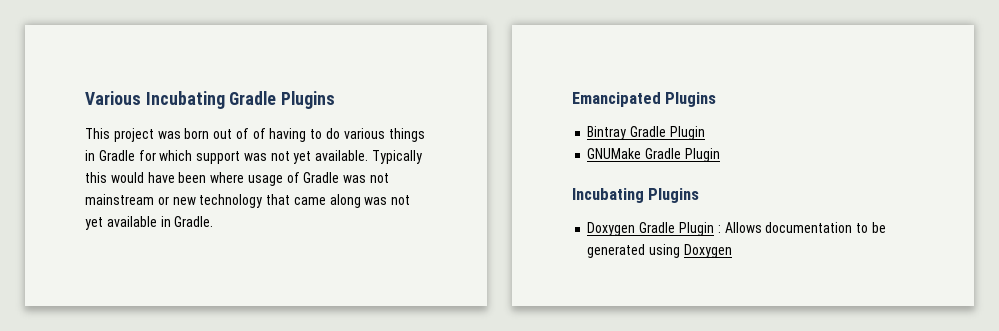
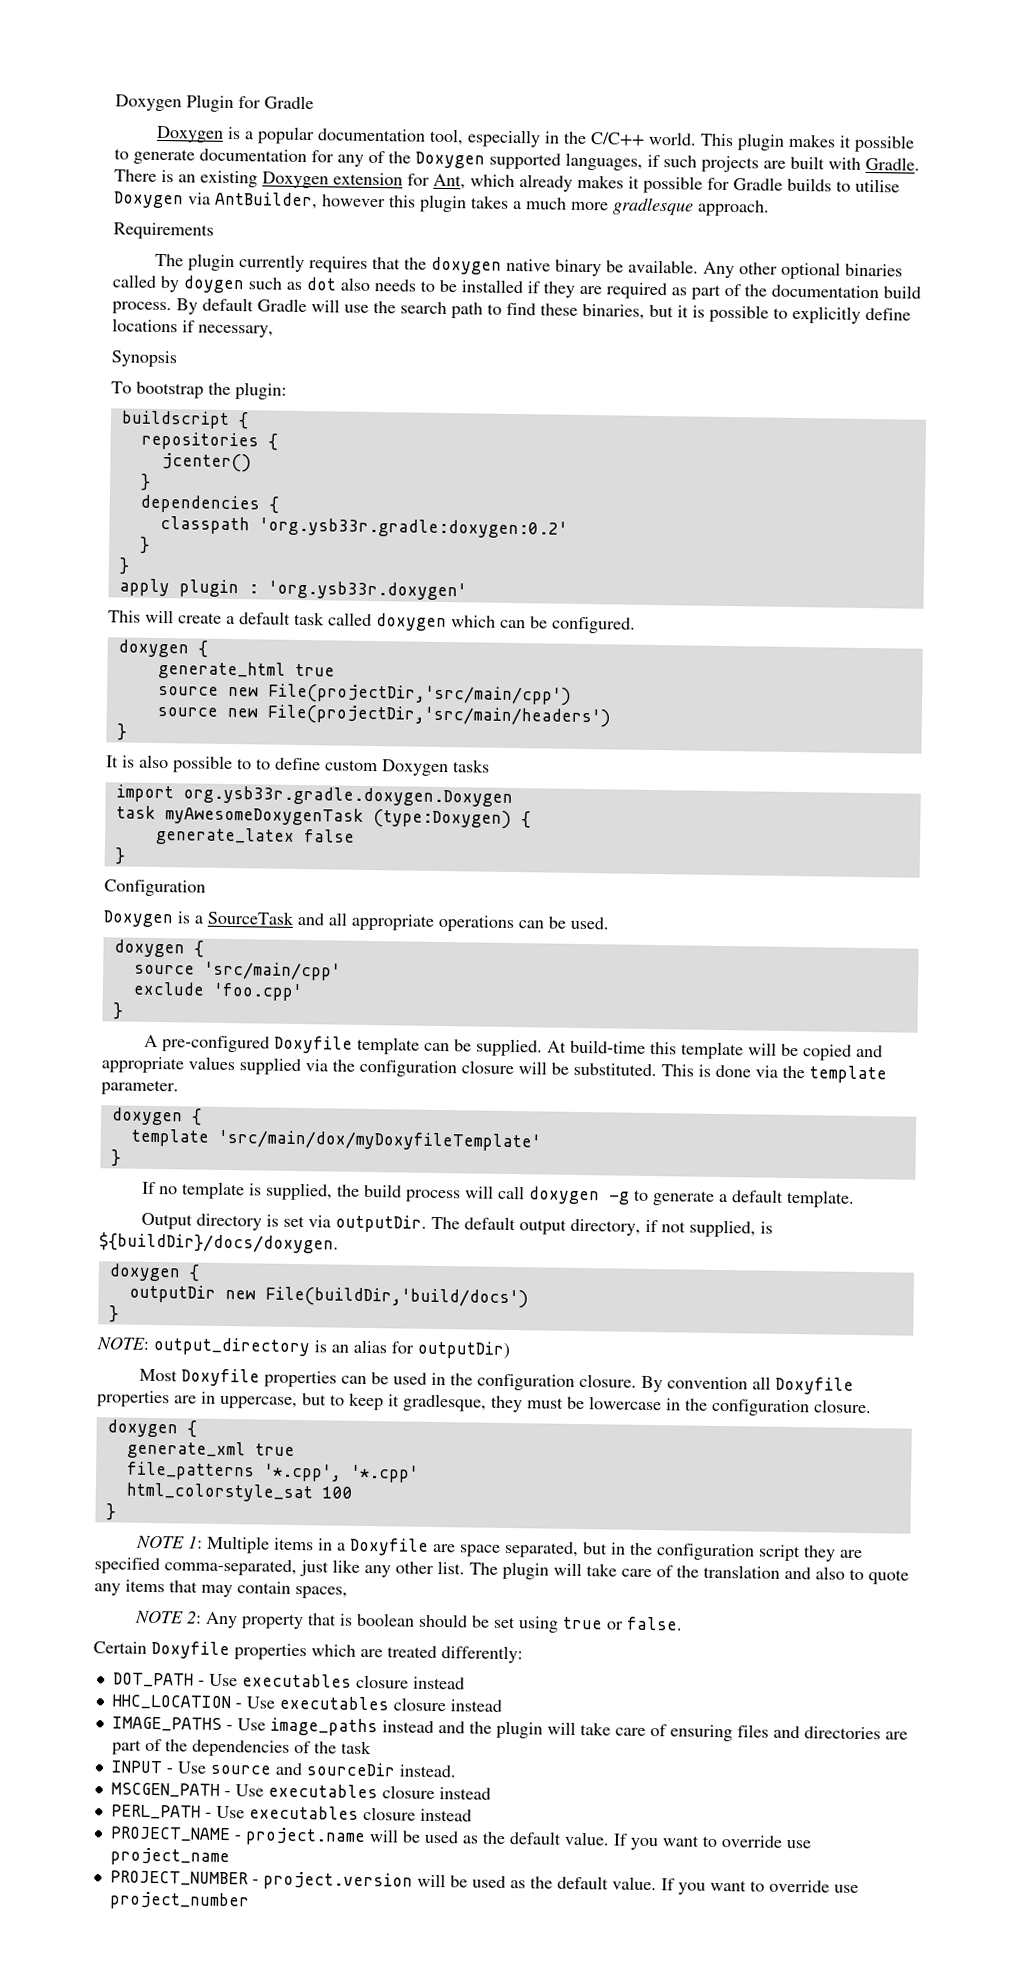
[85,91,336,109] [85,128,425,142] [85,150,423,164] [85,172,390,186] [85,194,411,208] [85,216,214,230] [572,92,717,107] [587,126,705,140] [587,148,720,162] [572,188,700,203] [587,222,886,236] [587,244,732,258] Various Incubating Gradle Plugins // This project was born out of of having to do various things in Gradle for which support was not yet available. Typically this would have been where usage of Gradle was not mainstream or new technology that came along was not yet available in Gradle. // Emancipated Plugins // Bintray Gradle Plugin // GNUMake Gradle Plugin // Incubating Plugins // Doxygen Gradle Plugin : Allows documentation to be generated using Doxygen -> [115,94,314,112] [156,125,916,153] [114,148,920,173] [114,169,900,194] [113,191,770,217] [113,222,214,240] [155,253,904,280] [112,274,921,300] [112,297,911,324] [112,318,274,338] [111,350,177,368] [111,381,287,400] [120,410,249,430] [140,431,278,451] [160,452,252,473] [139,473,151,491] [139,494,279,514] [159,515,568,539] [139,536,150,554] [118,557,130,575] [118,578,467,601] [108,609,636,634] [117,639,208,658] [157,660,335,680] [157,683,572,706] [156,704,611,728] [116,723,127,741] [106,754,490,777] [115,784,513,808] [115,805,531,829] [154,826,355,846] [114,847,125,865] [104,879,206,897] [103,910,609,933] [113,939,204,958] [133,961,341,981] [132,981,303,1002] [112,1002,123,1020] [144,1034,884,1061] [101,1056,887,1084] [101,1079,179,1096] [111,1107,202,1126] [130,1128,541,1152] [110,1149,121,1167] [142,1181,856,1208] [141,1212,774,1238] [99,1232,339,1254] [108,1263,200,1282] [128,1284,529,1309] [108,1305,119,1323] [96,1336,510,1360] [139,1368,855,1395] [97,1390,872,1417] [106,1419,197,1438] [126,1440,295,1460] [126,1461,419,1483] [125,1482,353,1503] [105,1503,116,1521] [136,1534,864,1562] [94,1557,909,1585] [94,1579,348,1599] [134,1609,684,1633] [93,1640,523,1664] [112,1672,465,1690] [111,1694,502,1712] [111,1716,908,1742] [111,1738,372,1757] [110,1760,456,1778] [110,1782,491,1800] [110,1804,472,1822] [109,1826,811,1851] [109,1847,230,1867] [109,1870,859,1895] [108,1891,250,1911] Doxygen Plugin for Gradle // Doxygen is a popular documentation tool, especially in the C/C++ world. This plugin makes it possible to generate documentation for any of the Doxygen supported languages, if such projects are built with Gradle. There is an existing Doxygen extension for Ant, which already makes it possible for Gradle builds to utilise Doxygen via AntBuilder, however this plugin takes a much more gradlesque approach. // Requirements // The plugin currently requires that the doxygen native binary be available. Any other optional binaries called by doygen such as dot also needs to be installed if they are required as part of the documentation build process. By default Gradle will use the search path to find these binaries, but it is possible to explicitly define locations if necessary, // Synopsis // To bootstrap the plugin: // buildscript { // repositories { // jcenter() // } // dependencies { // classpath 'org.ysb33r.gradle:doxygen:0.2' // } // } // apply plugin : 'org.ysb33r.doxygen' // This will create a default task called doxygen which can be configured. // doxygen { // generate_html true // source new File(projectDir,'src/main/cpp') // source new File(projectDir,'src/main/headers') // } // It is also possible to to define custom Doxygen tasks // import org.ysb33r.gradle.doxygen.Doxygen // task myAwesomeDoxygenTask (type:Doxygen) { // generate_latex false // } // Configuration // Doxygen is a SourceTask and all appropriate operations can be used. // doxygen { // source 'src/main/cpp' // exclude 'foo.cpp' // } // A pre-configured Doxyfile template can be supplied. At build-time this template will be copied and appropriate values supplied via the configuration closure will be substituted. This is done via the template parameter. // doxygen { // template 'src/main/dox/myDoxyfileTemplate' // } // If no template is supplied, the build process will call doxygen -g to generate a default template. // Output directory is set via outputDir. The default output directory, if not supplied, is ${buildDir}/docs/doxygen. // doxygen { // outputDir new File(buildDir,'build/docs') // } // NOTE: output_directory is an alias for outputDir) // Most Doxyfile properties can be used in the configuration closure. By convention all Doxyfile properties are in uppercase, but to keep it gradlesque, they must be lowercase in the configuration closure. // doxygen { // generate_xml true // file_patterns '*.cpp', '*.cpp' // html_colorstyle_sat 100 // } // NOTE 1: Multiple items in a Doxyfile are space separated, but in the configuration script they are specified comma-separated, just like any other list. The plugin will take care of the translation and also to quote any items that may contain spaces, // NOTE 2: Any property that is boolean should be set using true or false. // Certain Doxyfile properties which are treated differently: // DOT_PATH - Use executables closure instead // HHC_LOCATION - Use executables closure instead // IMAGE_PATHS - Use image_paths instead and the plugin will take care of ensuring files and directories are part of the dependencies of the task // INPUT - Use source and sourceDir instead. // MSCGEN_PATH - Use executables closure instead // PERL_PATH - Use executables closure instead // PROJECT_NAME - project.name will be used as the default value. If you want to override use project_name // PROJECT_NUMBER - project.version will be used as the default value. If you want to override use project_number

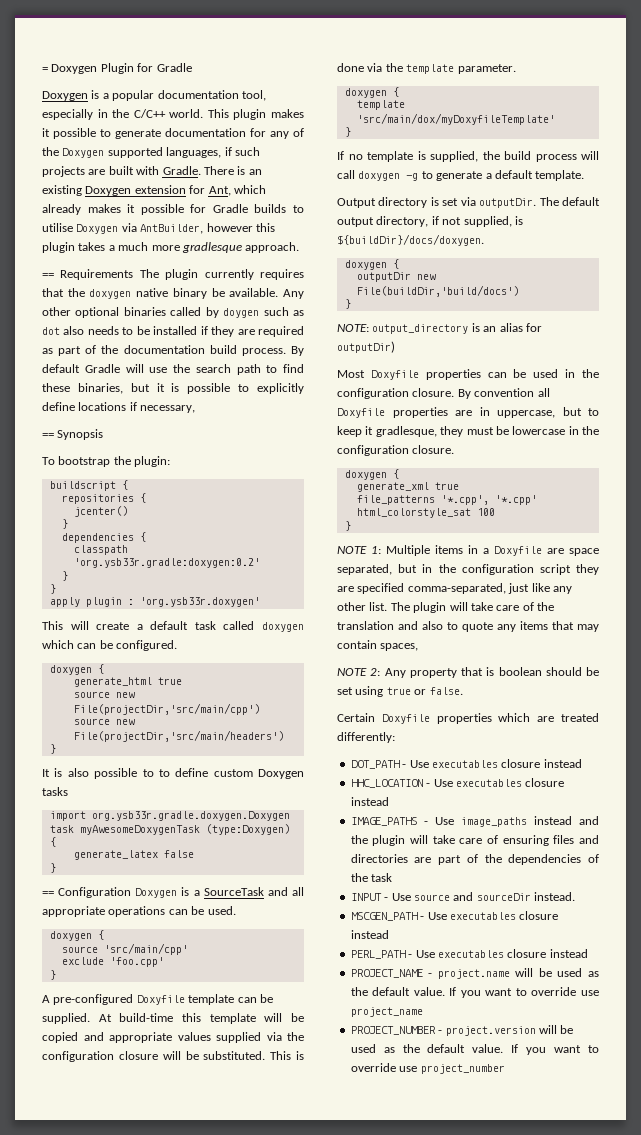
(115, 103) none -> [42,67,48,72] =
(770, 208) none -> [42,273,54,278] ==
(214, 231) // -> (134, 274) none
(274, 331) none -> [42,433,54,438] ==
(125, 856) none -> [42,891,54,896] ==
(206, 888) // -> (132, 892) none

